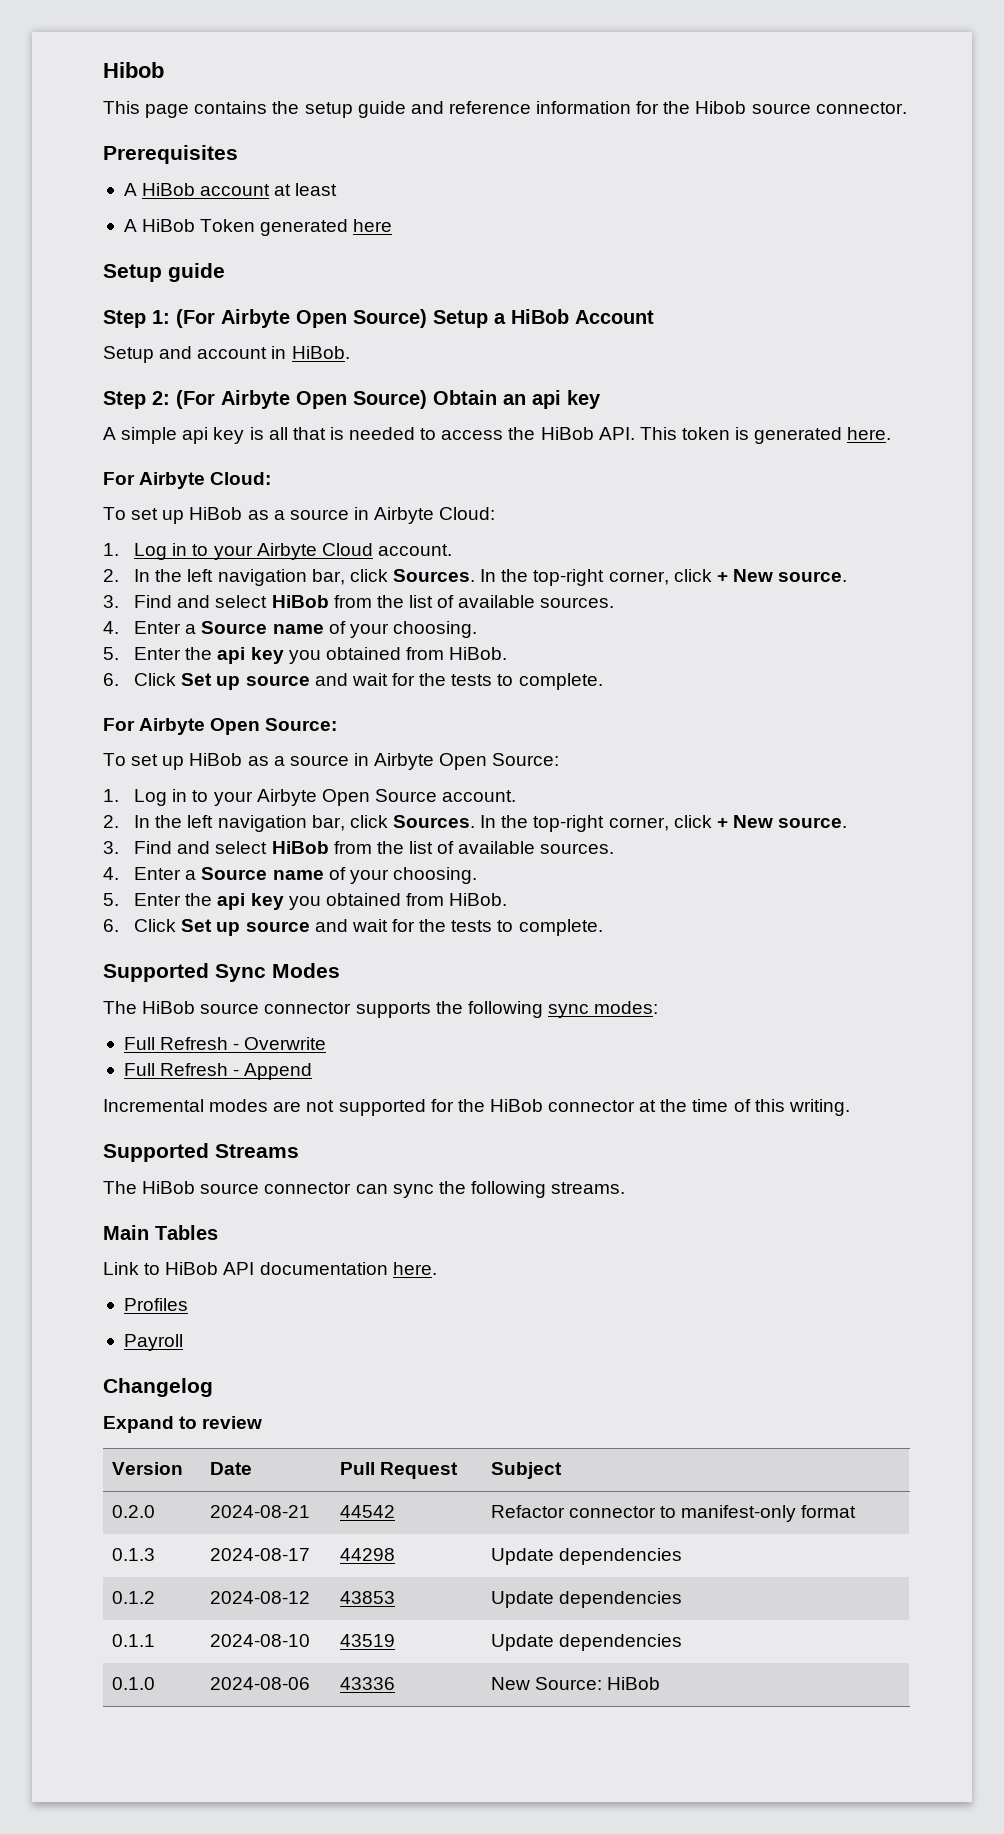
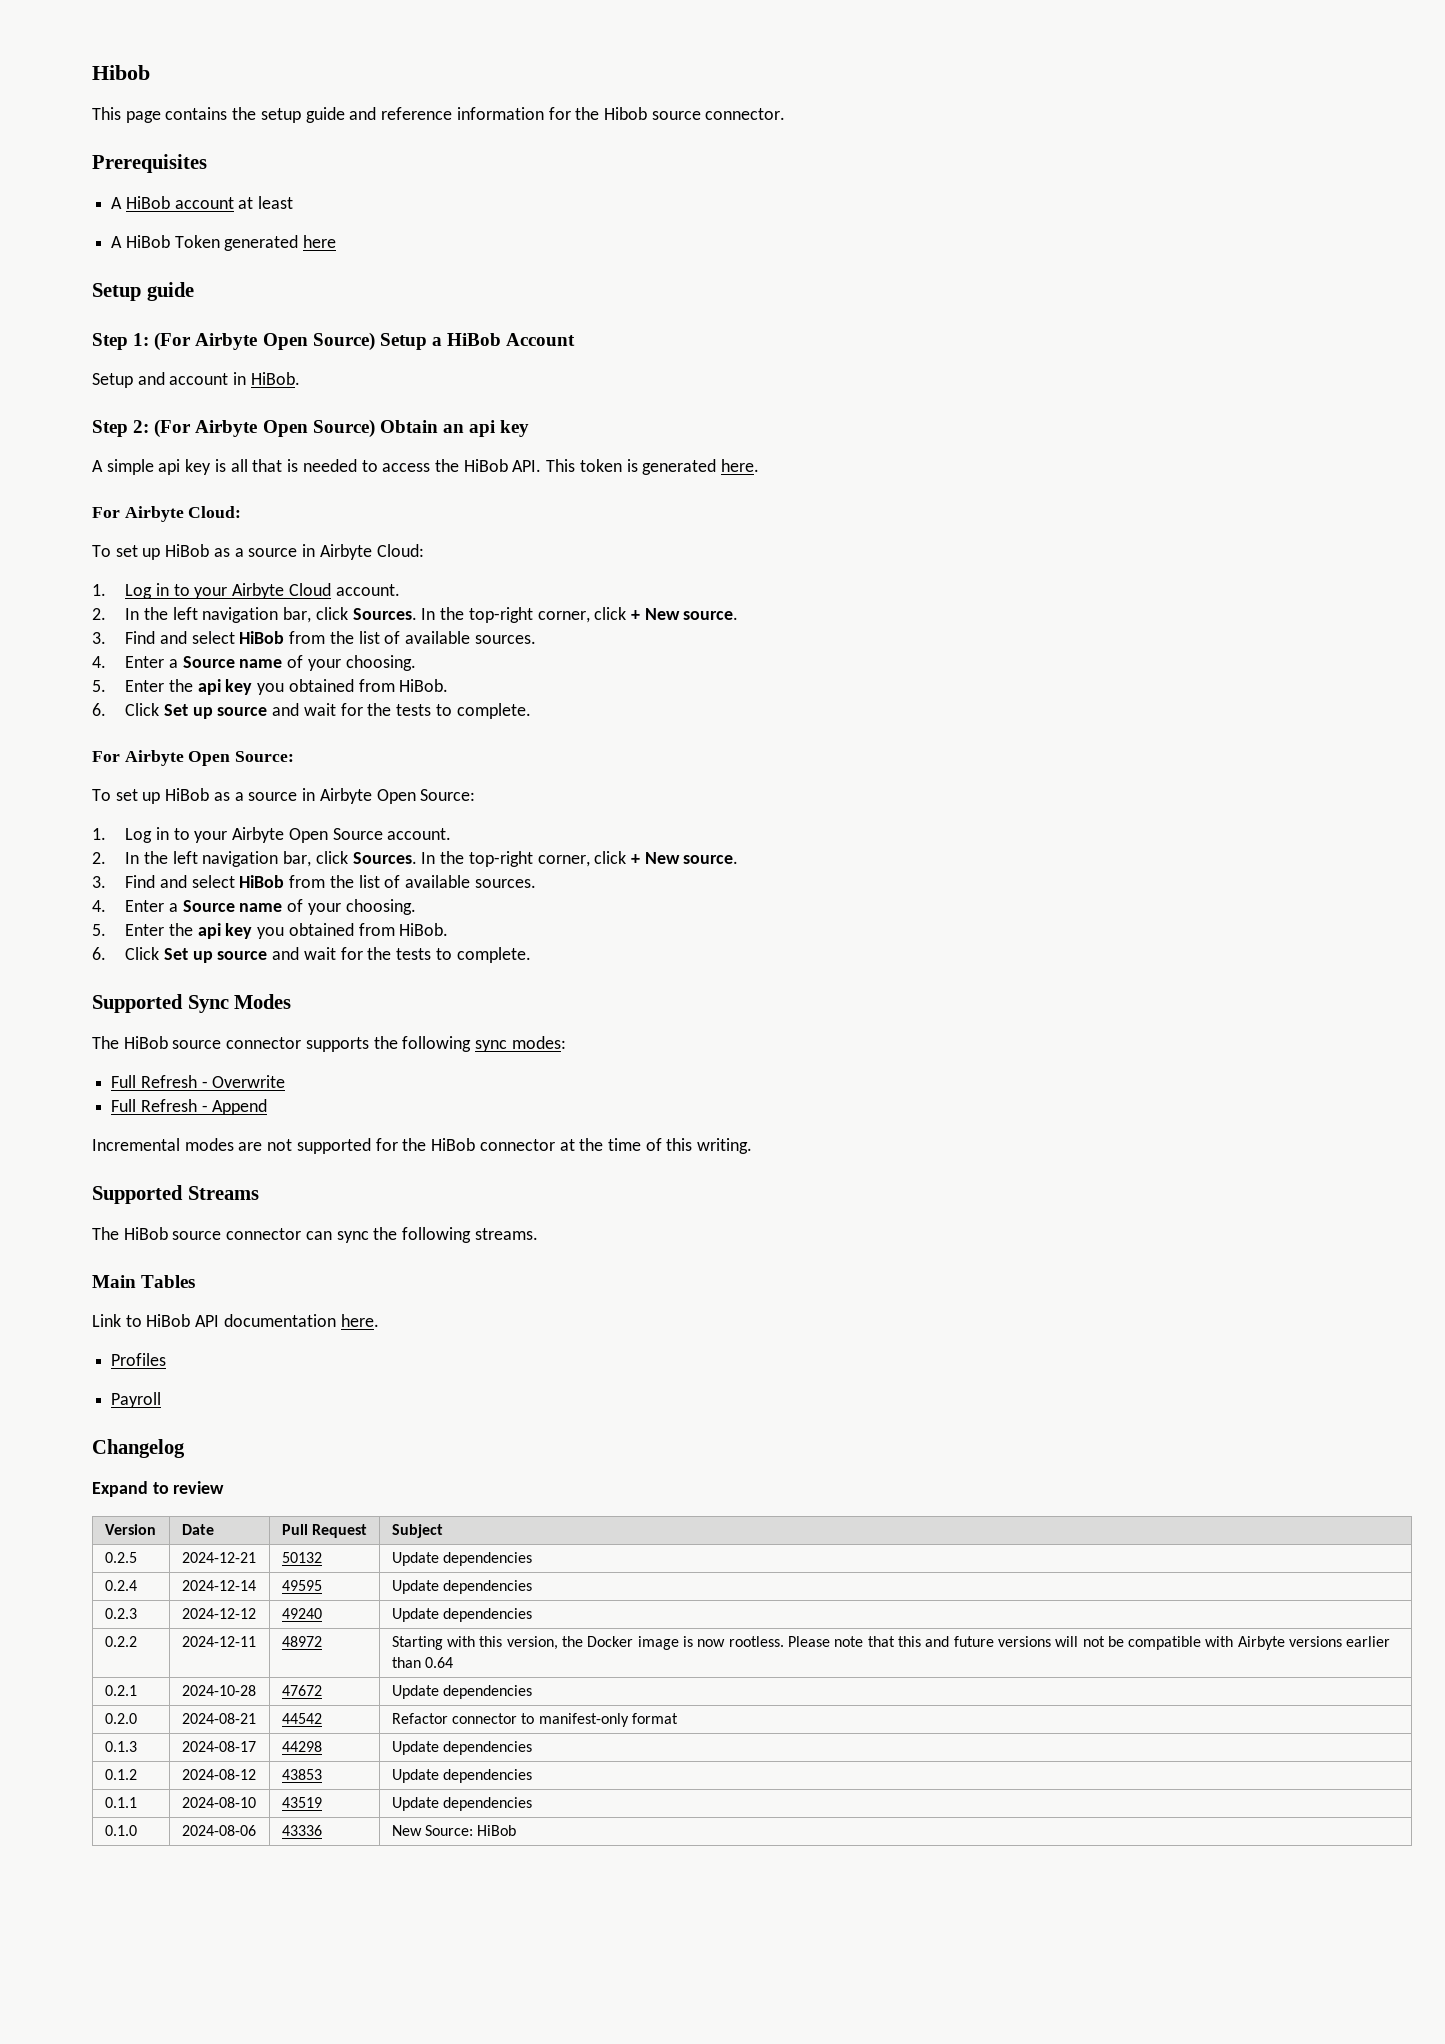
(562, 1470) none -> [104,1552,137,1563] [181,1552,256,1563] [281,1552,322,1563] [391,1552,533,1566] [104,1580,137,1591] [181,1580,256,1591] [281,1580,322,1591] [391,1580,533,1594] [104,1608,137,1619] [181,1608,256,1619] [281,1608,322,1619] [391,1608,533,1622] [104,1636,137,1647] [181,1636,256,1647] [281,1636,322,1647] [391,1636,1391,1650] [391,1657,454,1668] [104,1685,137,1696] [181,1685,256,1696] [281,1685,322,1696] [391,1685,533,1699] // 0.2.5 | 2024-12-21 | 50132 | Update dependencies // 0.2.4 | 2024-12-14 | 49595 | Update dependencies // 0.2.3 | 2024-12-12 | 49240 | Update dependencies // 0.2.2 | 2024-12-11 | 48972 | Starting with this version, the Docker image is now rootless. Please note that this and future versions will not be compatible with Airbyte versions earlier than 0.64 // 0.2.1 | 2024-10-28 | 47672 | Update dependencies

